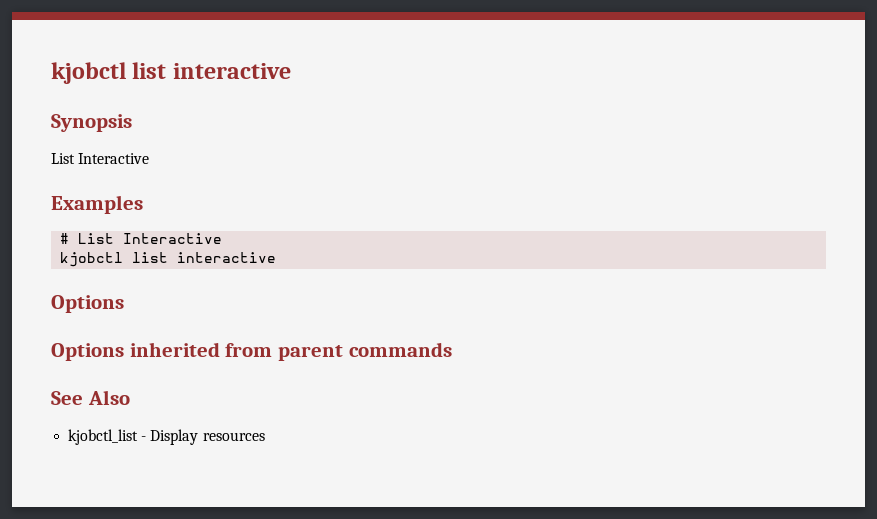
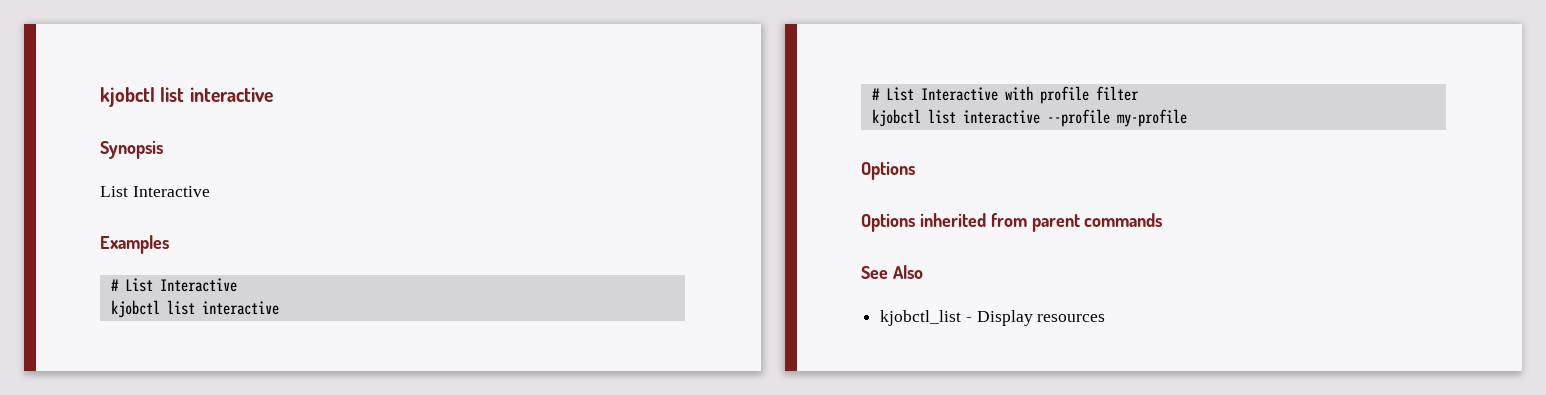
(277, 257) none -> [871,86,1139,104] [871,109,1187,127] // # List Interactive with profile filter // kjobctl list interactive --profile my-profile

